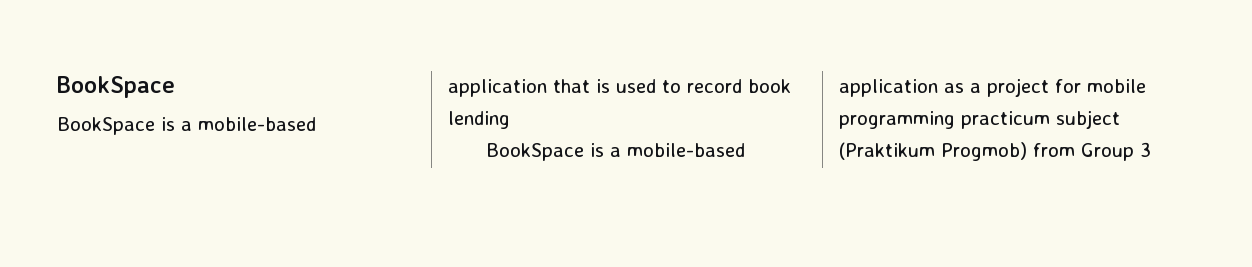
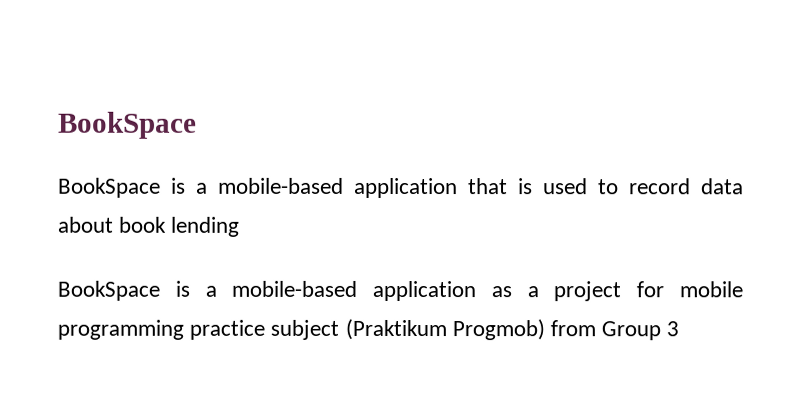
(742, 86) none -> [701,178,744,195] [57,216,113,233] data about
[961,111,1050,129] practicum -> [189,319,266,340] practice

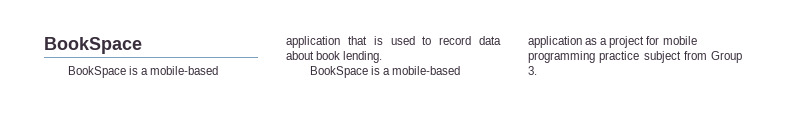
[170,216,240,237] lending -> [343,51,383,63] lending.
[344,318,545,341] (Praktikum Progmob) -> (681, 57) none
[666,321,680,337] 3 -> [528,66,537,75] 3.

